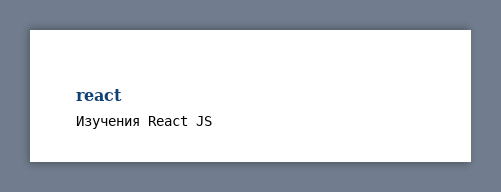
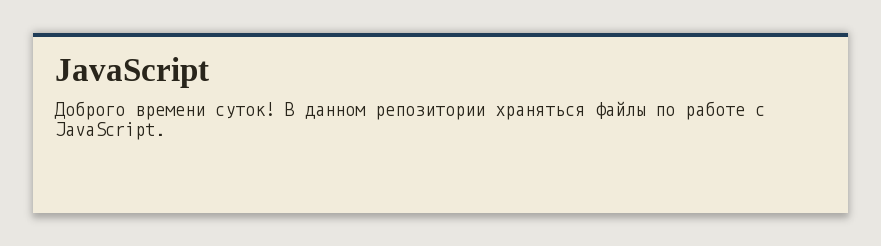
[76,89,122,101] [76,116,212,129] react // Изучения React JS -> [55,57,209,88] [54,101,765,120] [55,122,165,140] JavaScript // Доброго времени суток! В данном репозитории храняться файлы по работе с JavaScript.

